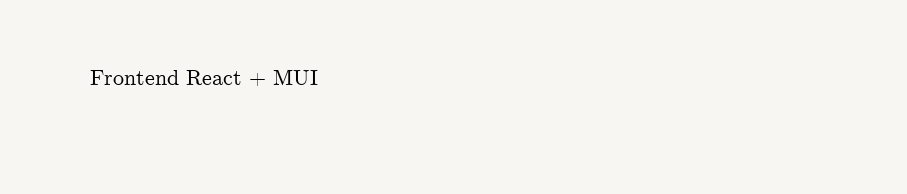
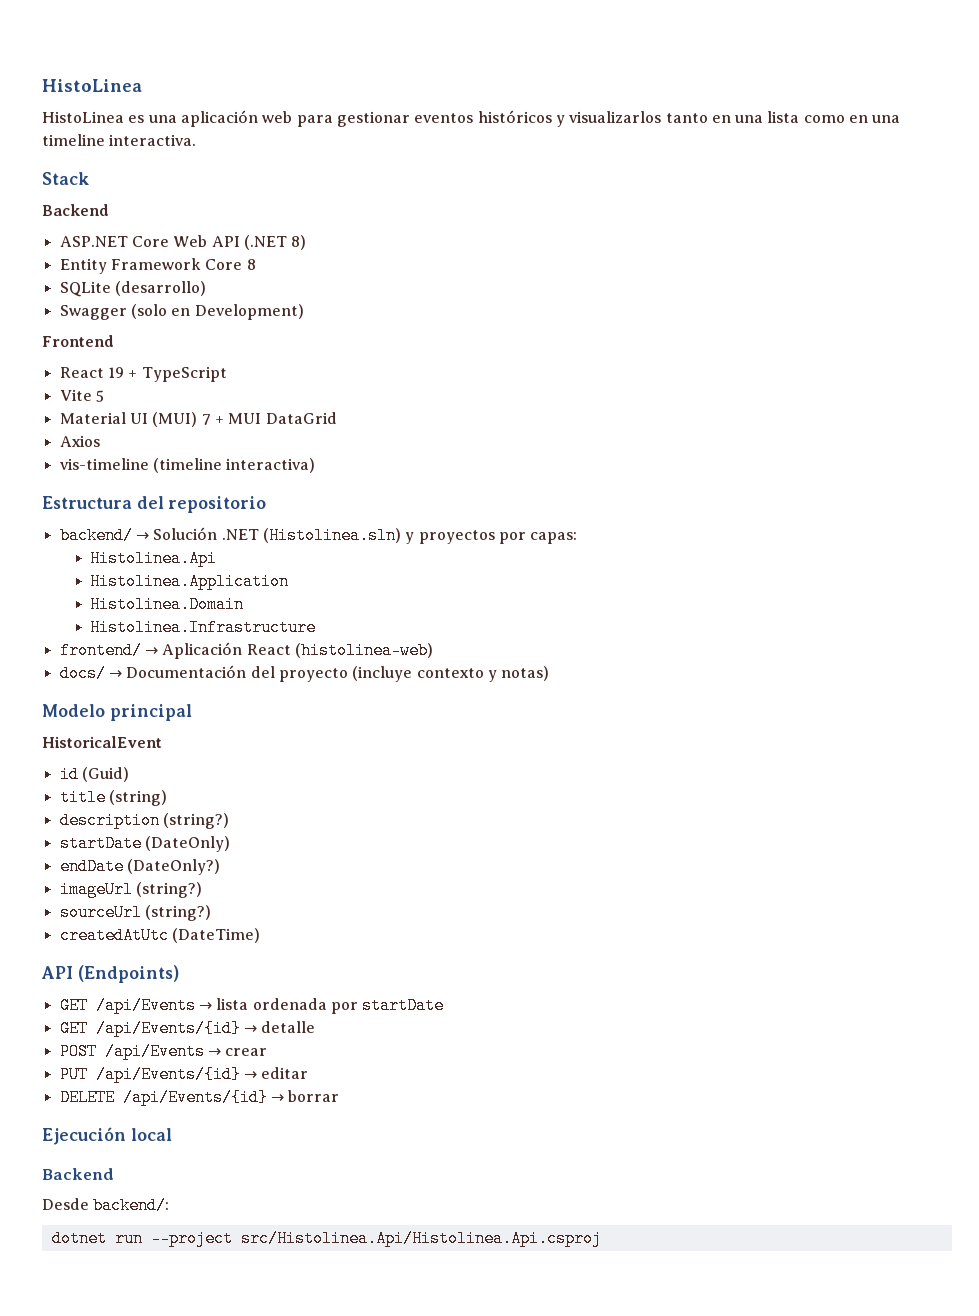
[90,69,318,86] Frontend React + MUI -> [42,79,142,92] [42,110,901,127] [42,134,197,146] [42,172,89,185] [42,204,109,216] [59,235,307,250] [59,258,256,274] [59,281,206,297] [59,304,304,320] [42,335,114,347] [59,366,227,382] [59,389,104,402] [59,412,337,427] [59,435,100,447] [59,458,316,473] [42,496,267,513] [59,527,578,544] [90,550,218,567] [90,573,290,590] [90,596,245,613] [90,619,317,636] [59,642,433,659] [59,665,550,682] [42,704,192,721] [42,736,162,748] [59,766,129,783] [59,789,167,806] [59,812,229,829] [59,835,230,852] [59,858,220,875] [59,881,202,898] [59,904,211,921] [59,927,260,944] [41,965,179,983] [59,997,445,1014] [59,1020,316,1037] [59,1043,268,1060] [59,1066,309,1083] [59,1089,340,1106] [42,1127,172,1145] [42,1168,114,1180] [42,1197,170,1214] [51,1230,602,1247] HistoLinea // HistoLinea es una aplicación web para gestionar eventos históricos y visualizarlos tanto en una lista como en una timeline interactiva. // Stack // Backend // ASP.NET Core Web API (.NET 8) // Entity Framework Core 8 // SQLite (desarrollo) // Swagger (solo en Development) // Frontend // React 19 + TypeScript // Vite 5 // Material UI (MUI) 7 + MUI DataGrid // Axios // vis-timeline (timeline interactiva) // Estructura del repositorio // backend/ → Solución .NET (Histolinea.sln) y proyectos por capas: // Histolinea.Api // Histolinea.Application // Histolinea.Domain // Histolinea.Infrastructure // frontend/ → Aplicación React (histolinea-web) // docs/ → Documentación del proyecto (incluye contexto y notas) // Modelo principal // HistoricalEvent // id (Guid) // title (string) // description (string?) // startDate (DateOnly) // endDate (DateOnly?) // imageUrl (string?) // sourceUrl (string?) // createdAtUtc (DateTime) // API (Endpoints) // GET /api/Events → lista ordenada por startDate // GET /api/Events/{id} → detalle // POST /api/Events → crear // PUT /api/Events/{id} → editar // DELETE /api/Events/{id} → borrar // Ejecución local // Backend // Desde backend/: // dotnet run --project src/Histolinea.Api/Histolinea.Api.csproj

